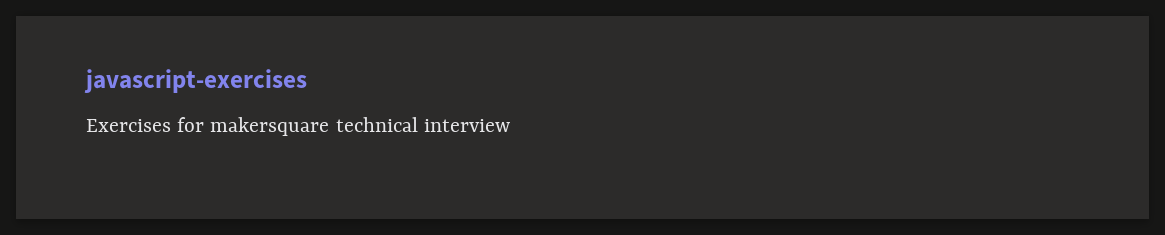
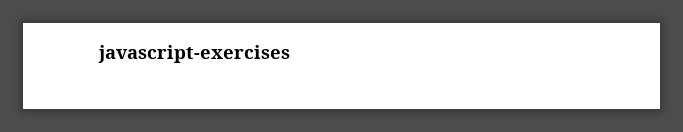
[86,117,510,136] // Exercises for makersquare technical interview -> (290, 54) none

